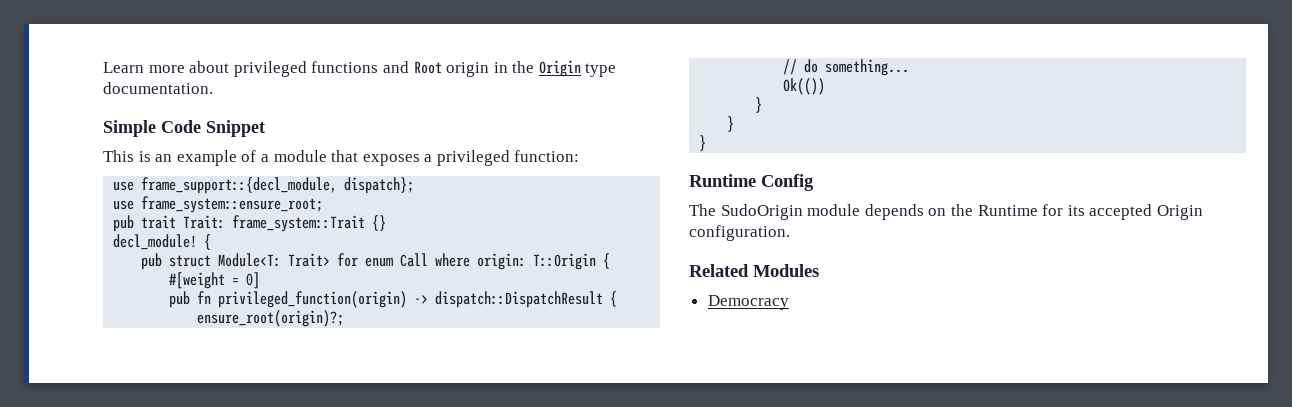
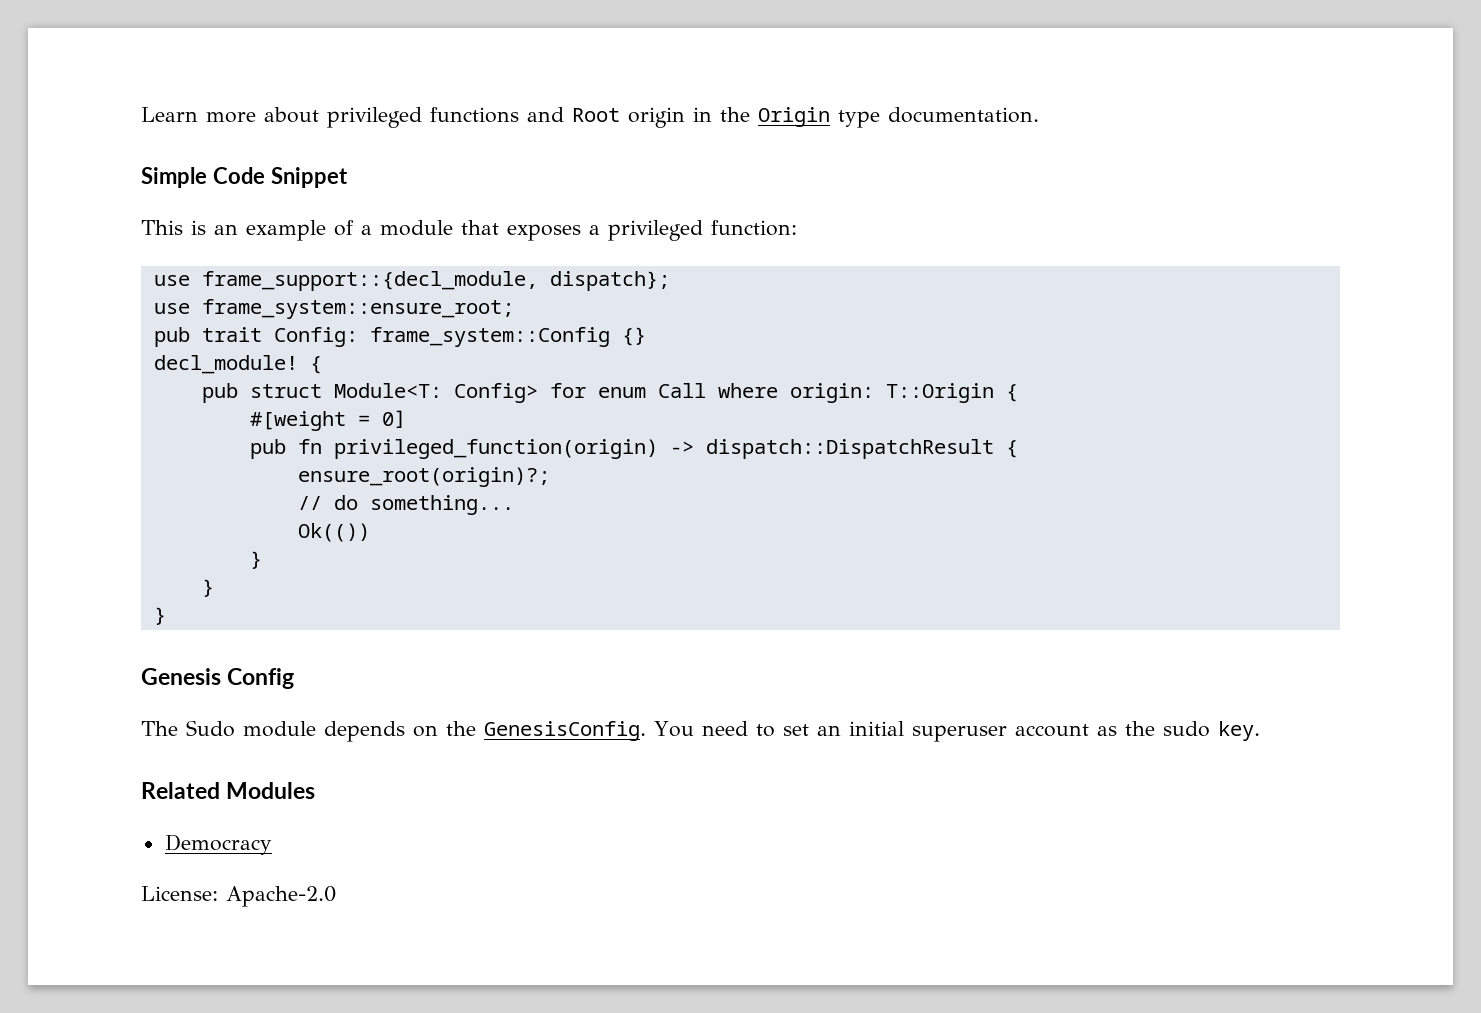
[183,215,366,232] Trait: frame_system::Trait -> [273,327,610,347] Config: frame_system::Config
[288,253,331,267] Trait> -> [453,383,538,403] Config>
[689,174,756,187] Runtime -> [141,668,221,685] Genesis
[720,204,803,220] SudoOrigin -> [186,720,235,737] Sudo
[977,204,1203,220] [689,225,790,241] Runtime for its accepted Origin configuration. -> [484,721,1260,742] GenesisConfig. You need to set an initial superuser account as the sudo key.
(789, 302) none -> [141,886,336,907] // License: Apache-2.0

